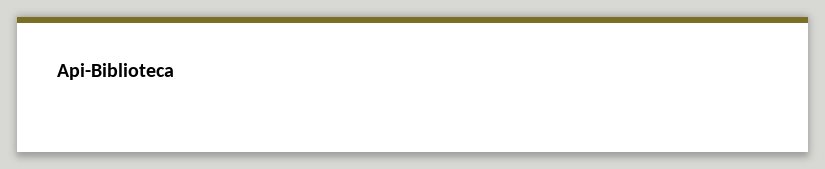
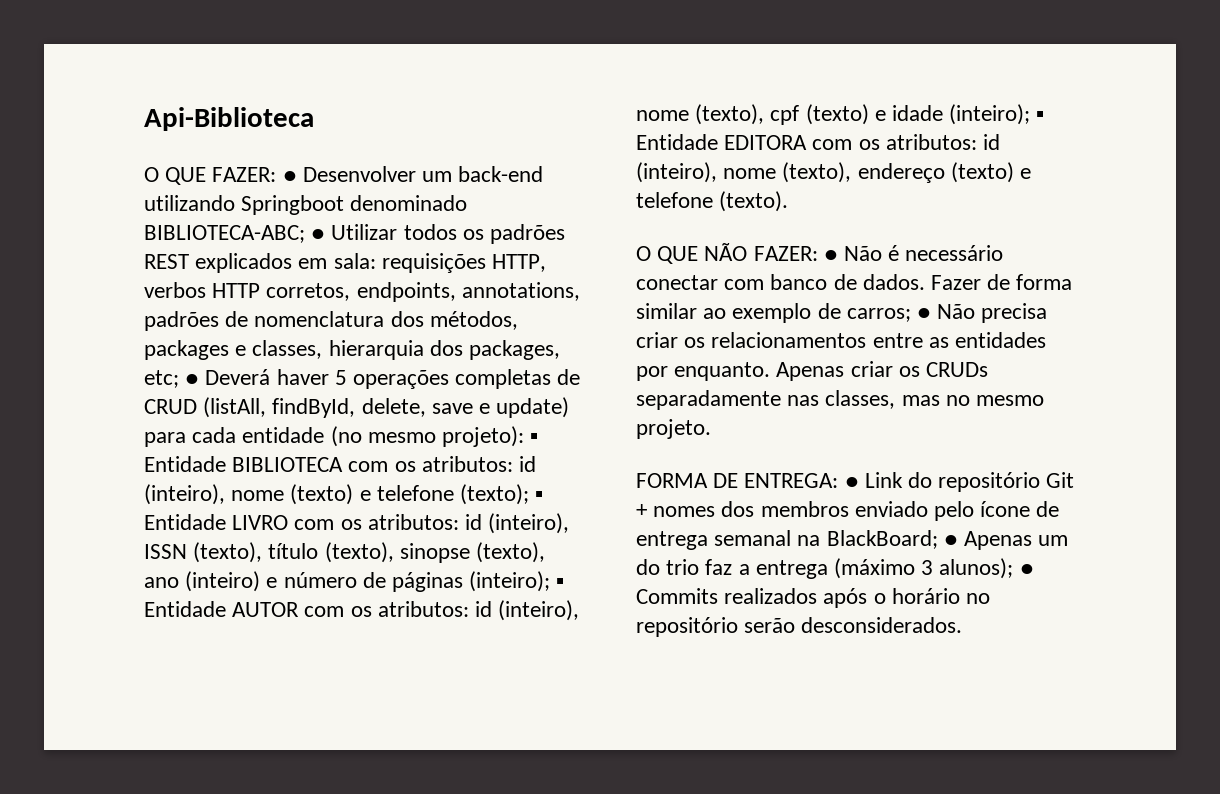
(174, 71) none -> [144,166,544,185] [144,195,468,215] [144,224,566,244] [144,253,547,273] [144,282,580,302] [144,311,518,331] [144,340,561,360] [144,369,581,389] [144,397,570,418] [144,426,539,447] [144,456,537,472] [144,484,544,505] [144,513,570,534] [144,542,546,563] [144,571,565,592] [144,600,580,621] [636,104,1045,125] [636,134,1001,150] [636,162,1032,183] [636,191,789,212] [636,243,1004,264] [636,274,1073,290] [636,303,1048,323] [636,332,1047,348] [636,361,989,381] [636,390,1045,410] [636,419,711,439] [636,472,1075,492] [636,501,1060,521] [636,530,1069,550] [636,558,1034,579] [636,588,991,608] [636,617,963,637] // O QUE FAZER: ● Desenvolver um back-end utilizando Springboot denominado BIBLIOTECA-ABC; ● Utilizar todos os padrões REST explicados em sala: requisições HTTP, verbos HTTP corretos, endpoints, annotations, padrões de nomenclatura dos métodos, packages e classes, hierarquia dos packages, etc; ● Deverá haver 5 operações completas de CRUD (listAll, findById, delete, save e update) para cada entidade (no mesmo projeto): ▪ Entidade BIBLIOTECA com os atributos: id (inteiro), nome (texto) e telefone (texto); ▪ Entidade LIVRO com os atributos: id (inteiro), ISSN (texto), título (texto), sinopse (texto), ano (inteiro) e número de páginas (inteiro); ▪ Entidade AUTOR com os atributos: id (inteiro), nome (texto), cpf (texto) e idade (inteiro); ▪ Entidade EDITORA com os atributos: id (inteiro), nome (texto), endereço (texto) e telefone (texto). // O QUE NÃO FAZER: ● Não é necessário conectar com banco de dados. Fazer de forma similar ao exemplo de carros; ● Não precisa criar os relacionamentos entre as entidades por enquanto. Apenas criar os CRUDs separadamente nas classes, mas no mesmo projeto. // FORMA DE ENTREGA: ● Link do repositório Git + nomes dos membros enviado pelo ícone de entrega semanal na BlackBoard; ● Apenas um do trio faz a entrega (máximo 3 alunos); ● Commits realizados após o horário no repositório serão desconsiderados.

